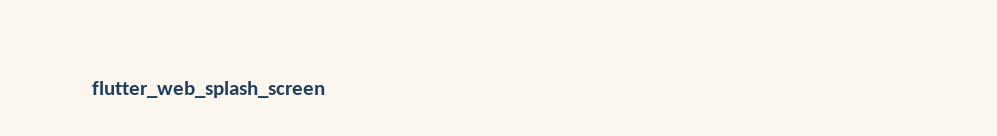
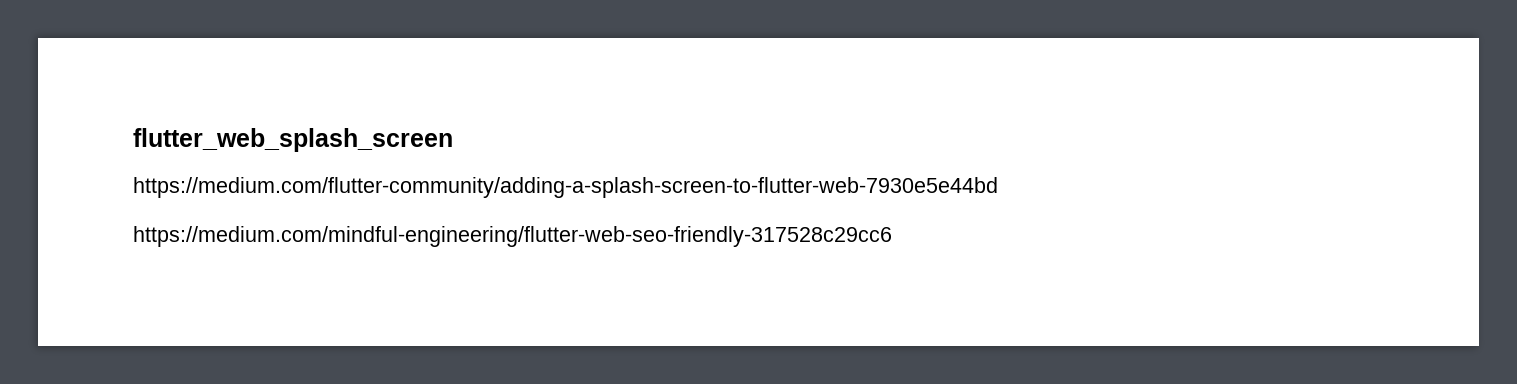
(325, 89) none -> [133,177,998,198] [133,226,892,247] // https://medium.com/flutter-community/adding-a-splash-screen-to-flutter-web-7930e5e44bd // https://medium.com/mindful-engineering/flutter-web-seo-friendly-317528c29cc6

